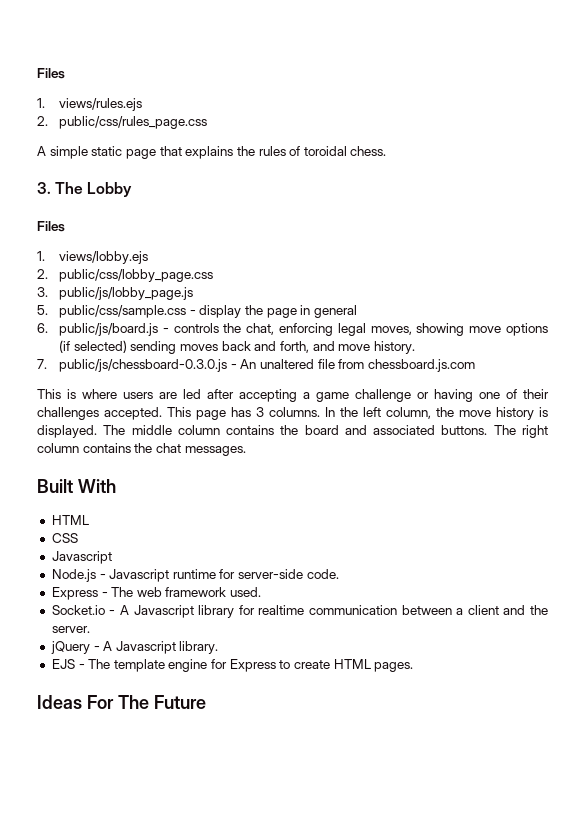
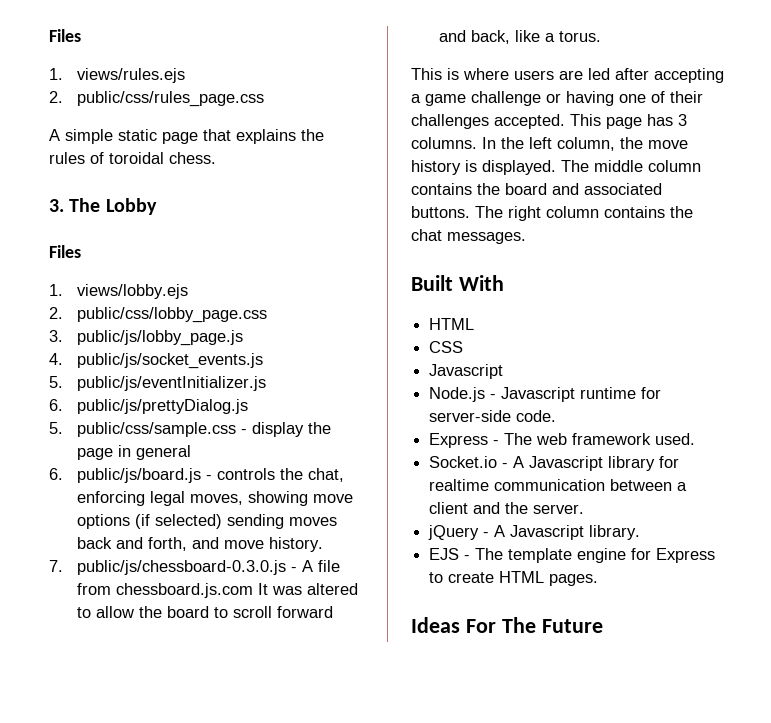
(194, 293) none -> [49,353,263,369] [49,376,266,391] [49,399,248,414] // 4. public/js/socket_events.js // 5. public/js/eventInitializer.js // 6. public/js/prettyDialog.js
[240,359,314,369] An unaltered -> [301,560,313,572] A
(475, 365) none -> [257,583,358,595] [76,606,333,618] [438,30,601,44] It was altered to allow the board to scroll forward and back, like a torus.

